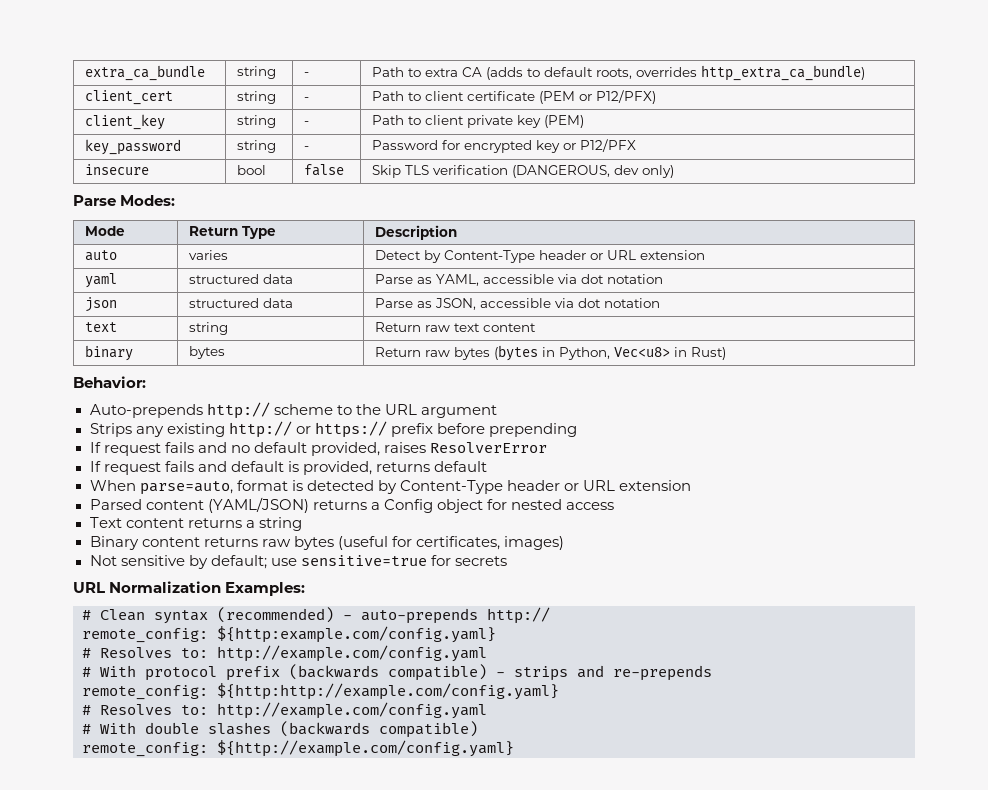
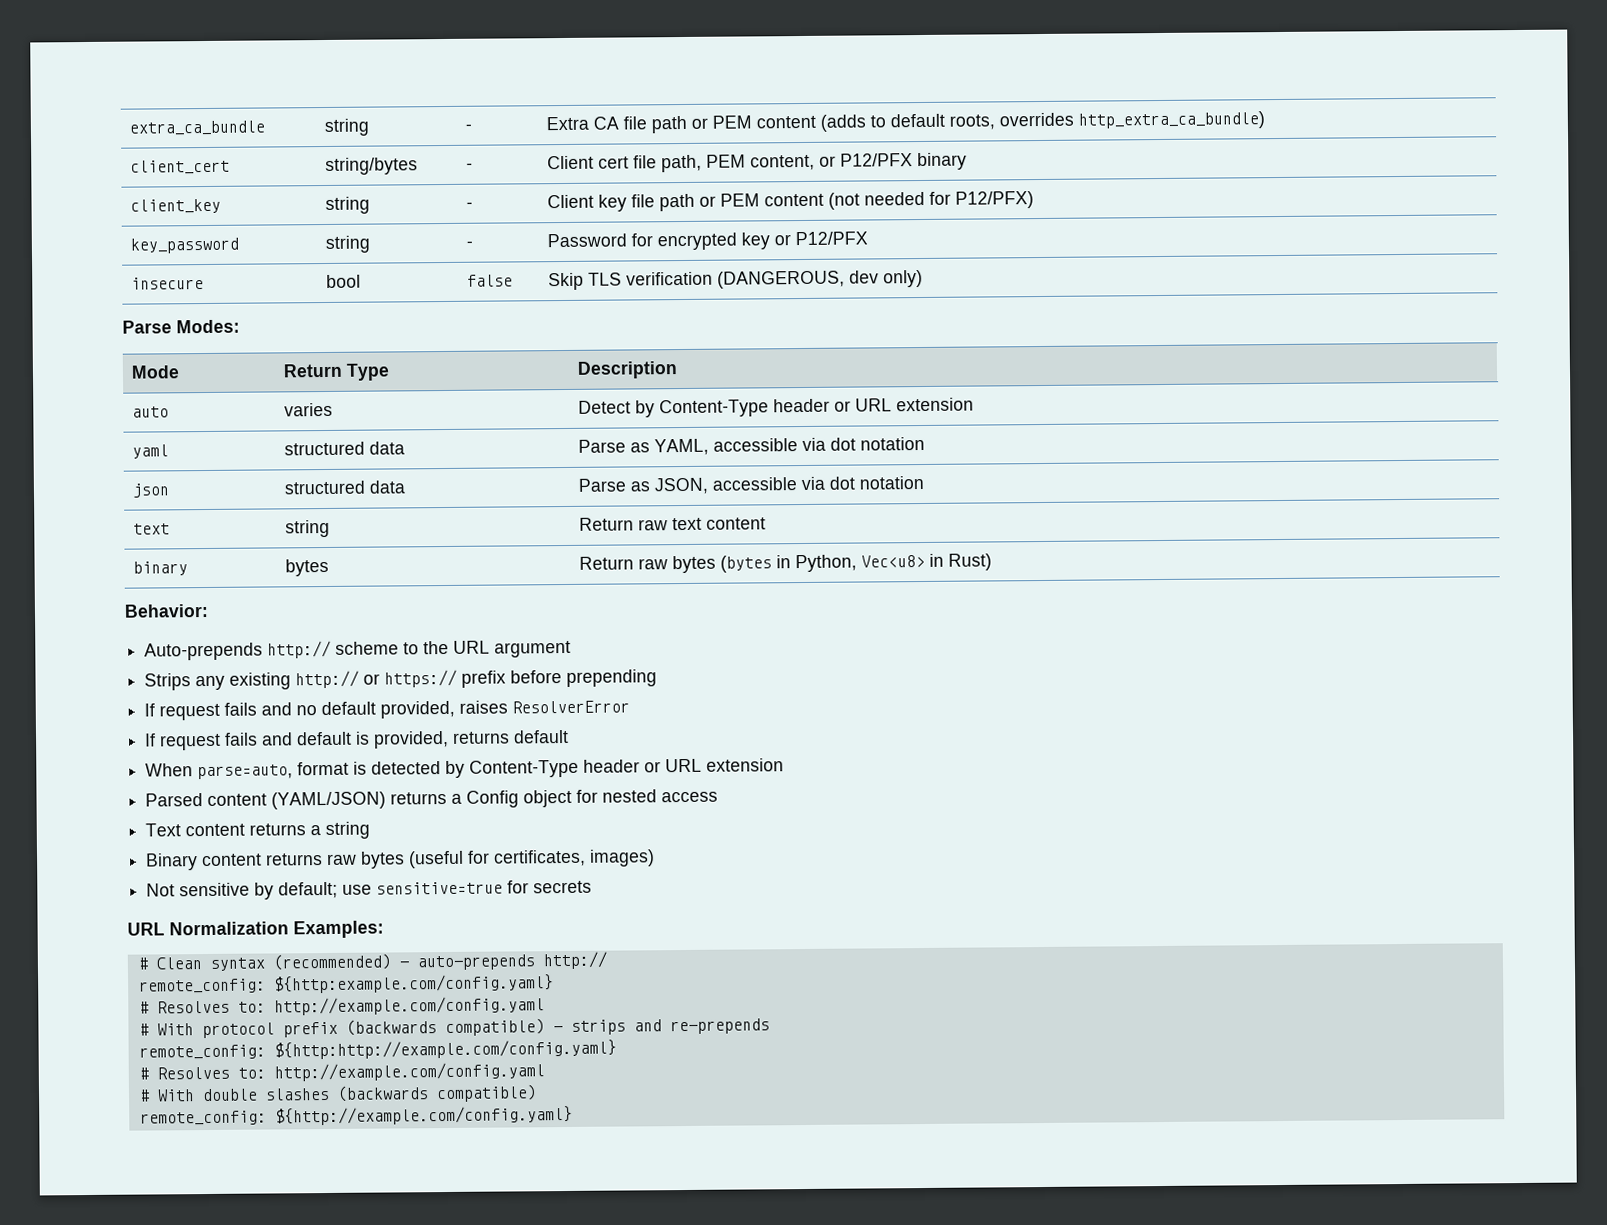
[371,67,482,77] Path to extra CA -> [545,115,816,134] Extra CA file path or PEM content
[236,91,276,104] [303,97,309,101] [371,90,656,104] [84,114,165,130] [236,115,276,128] [303,121,309,125] [371,115,584,128] string | - | Path to client certificate (PEM or P12/PFX) // client_key | string | - | Path to client private key (PEM) -> [324,157,418,175] [465,162,473,170] [546,152,967,173] [129,198,221,214] [324,196,370,214] [465,201,473,209] [546,191,1034,212] string/bytes | - | Client cert file path, PEM content, or P12/PFX binary // client_key | string | - | Client key file path or PEM content (not needed for P12/PFX)

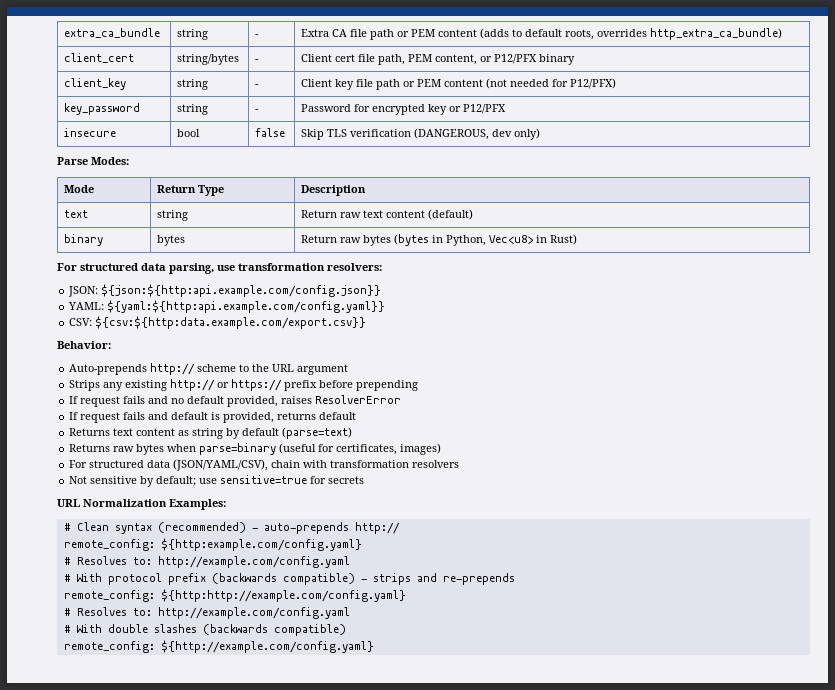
[131,406,169,418] [283,402,333,417] [577,397,974,418] [131,444,169,459] [283,441,405,456] [577,436,925,456] [131,483,170,498] [283,480,405,495] [577,475,924,495] // auto | varies | Detect by Content-Type header or URL extension // yaml | structured data | Parse as YAML, accessible via dot notation // json | structured data | Parse as JSON, accessible via dot notation -> (367, 190) none
(766, 523) none -> [428,209,474,220] (default)
(992, 562) none -> [57,263,382,274] [68,284,382,297] [68,300,386,313] [69,316,367,329] // For structured data parsing, use transformation resolvers: // JSON: ${json:${http:api.example.com/config.json}} // YAML: ${yaml:${http:api.example.com/config.yaml}} // CSV: ${csv:${http:data.example.com/export.csv}}
[145,758,785,780] [145,789,719,810] [145,821,371,840] [145,849,656,871] When parse=auto, format is detected by Content-Type header or URL extension // Parsed content (YAML/JSON) returns a Config object for nested access // Text content returns a string // Binary content returns raw bytes (useful for certificates, images) -> [69,427,353,439] [69,443,442,455] [69,459,460,471] Returns text content as string by default (parse=text) // Returns raw bytes when parse=binary (useful for certificates, images) // For structured data (JSON/YAML/CSV), chain with transformation resolvers

